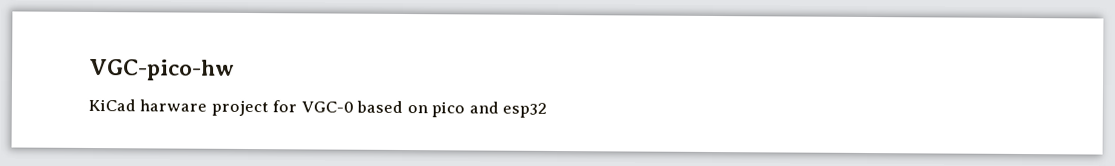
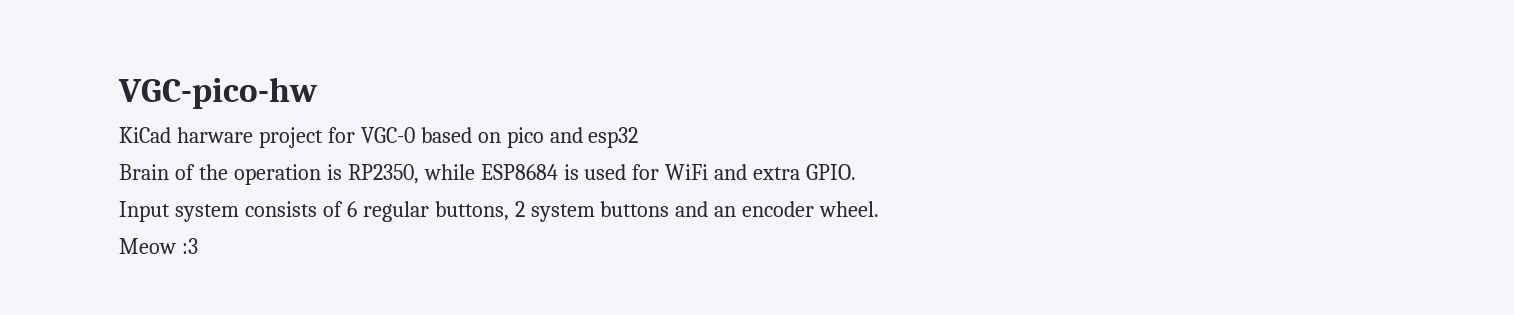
(548, 110) none -> [119,164,857,185] [119,201,880,222] [119,238,198,254] // Brain of the operation is RP2350, while ESP8684 is used for WiFi and extra GPIO. // Input system consists of 6 regular buttons, 2 system buttons and an encoder wheel. // Meow :3

